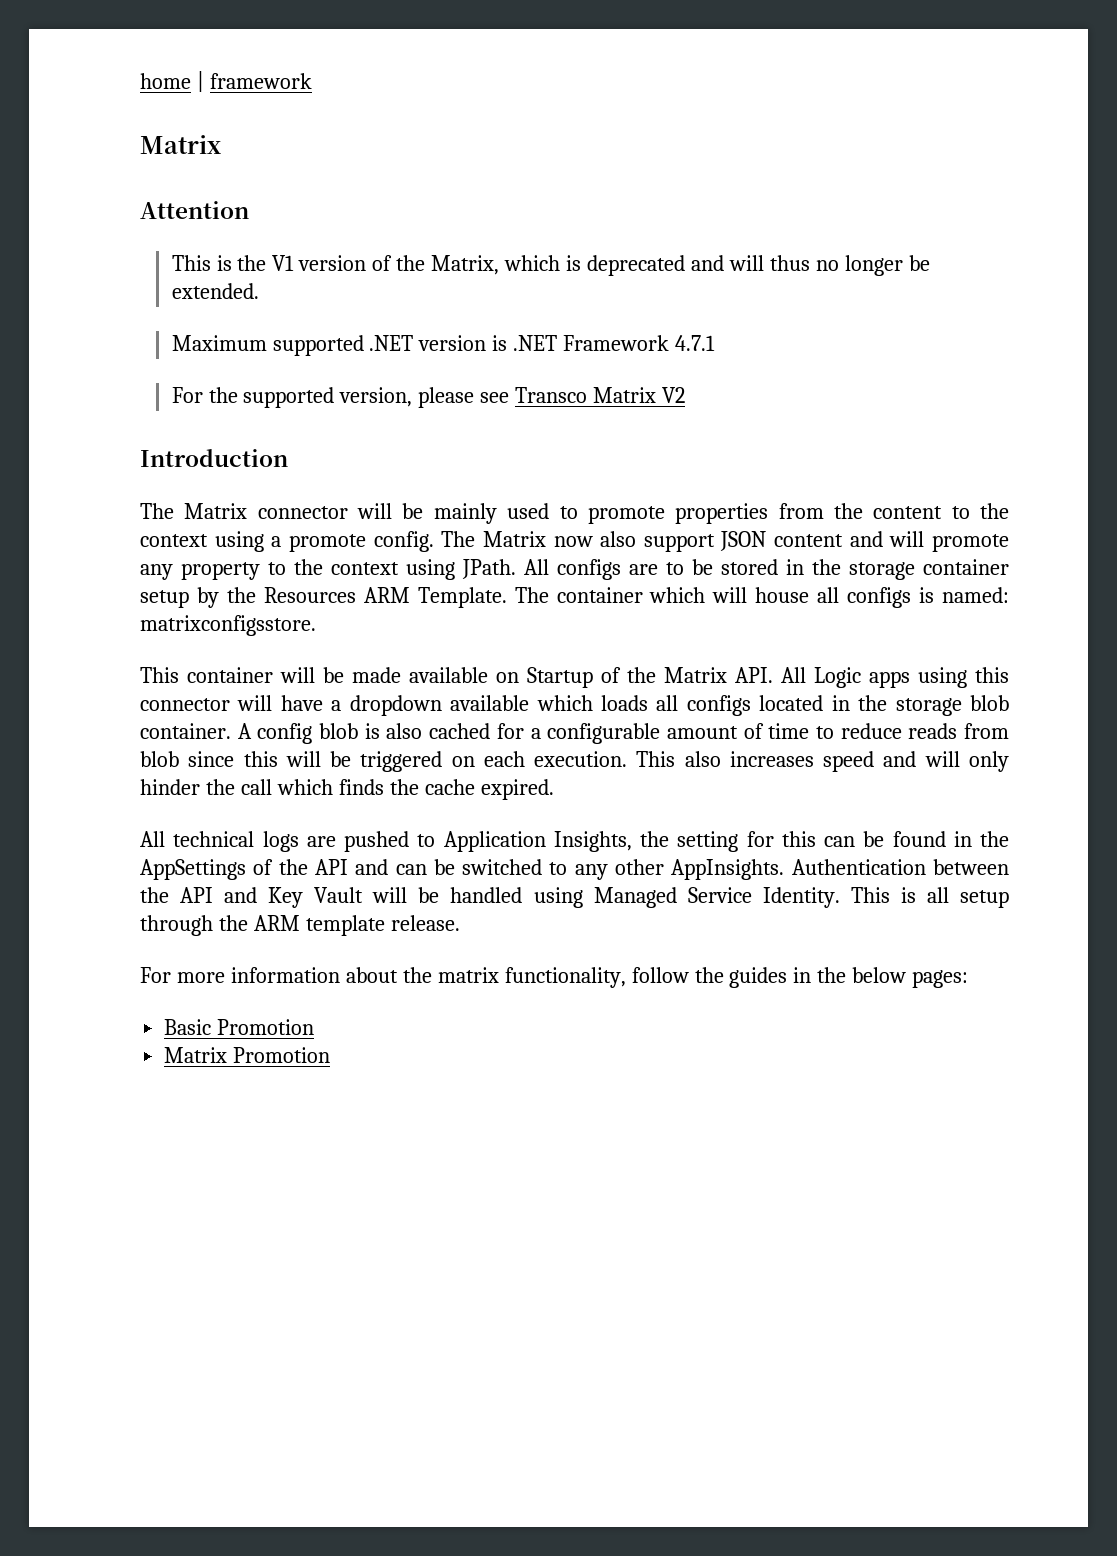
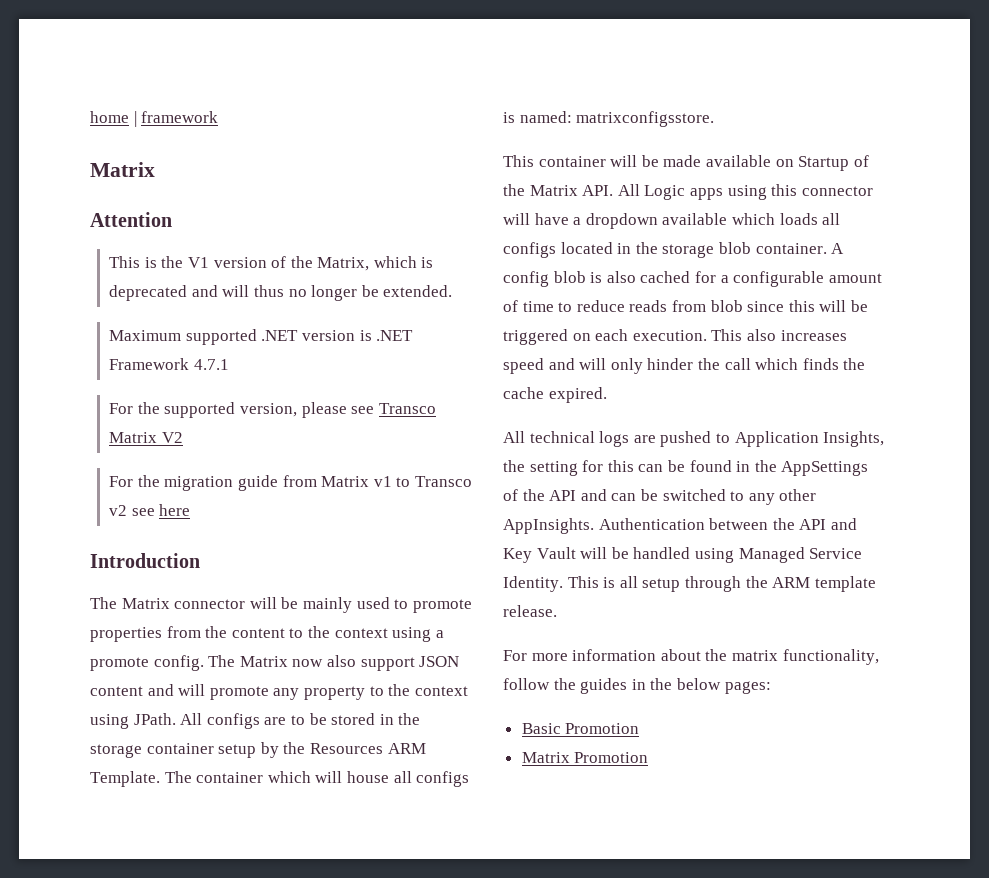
(686, 395) none -> [109,475,472,491] [109,504,191,516] // For the migration guide from Matrix v1 to Transco v2 see here

